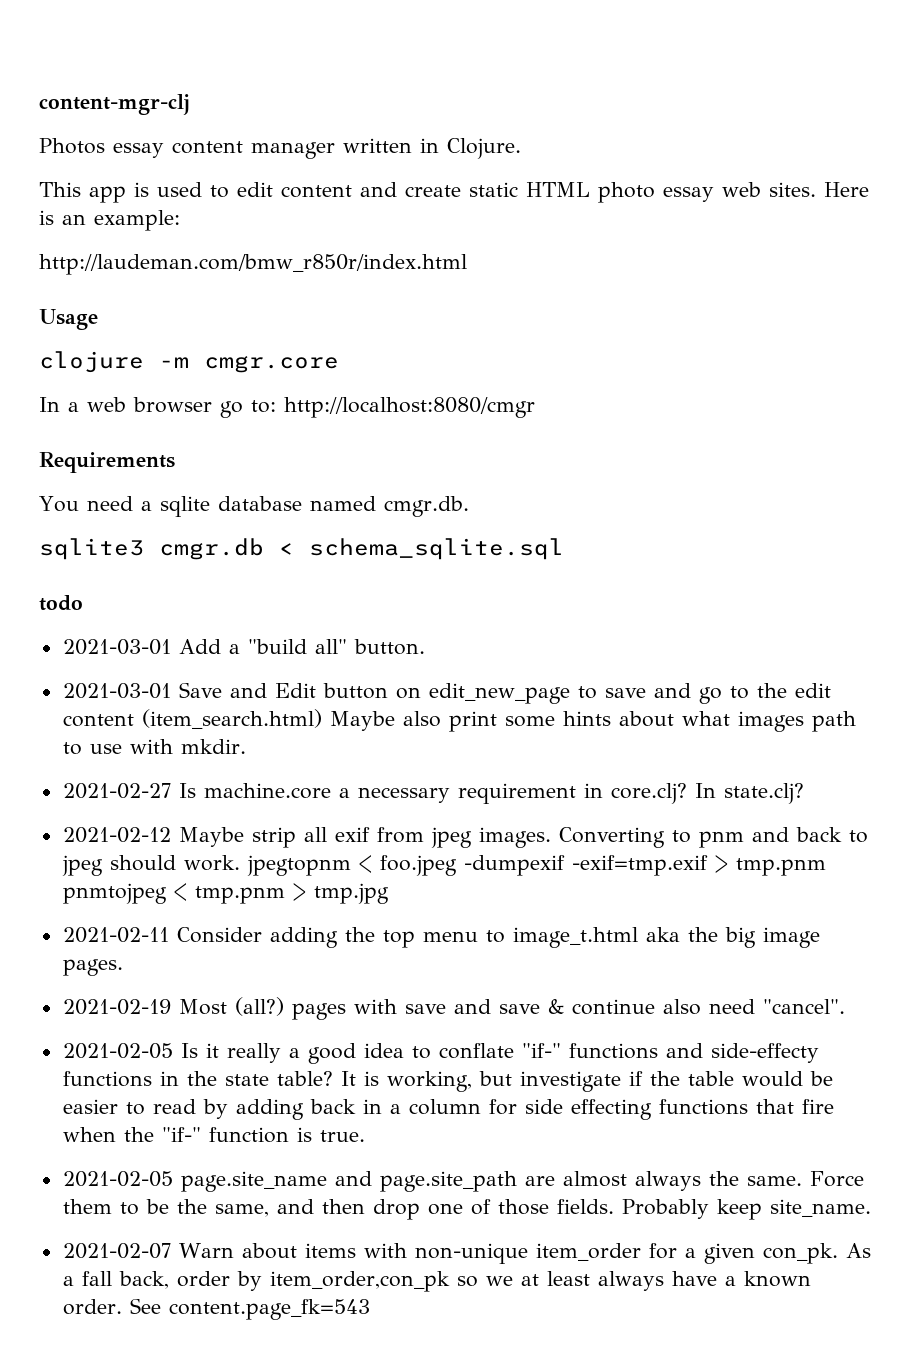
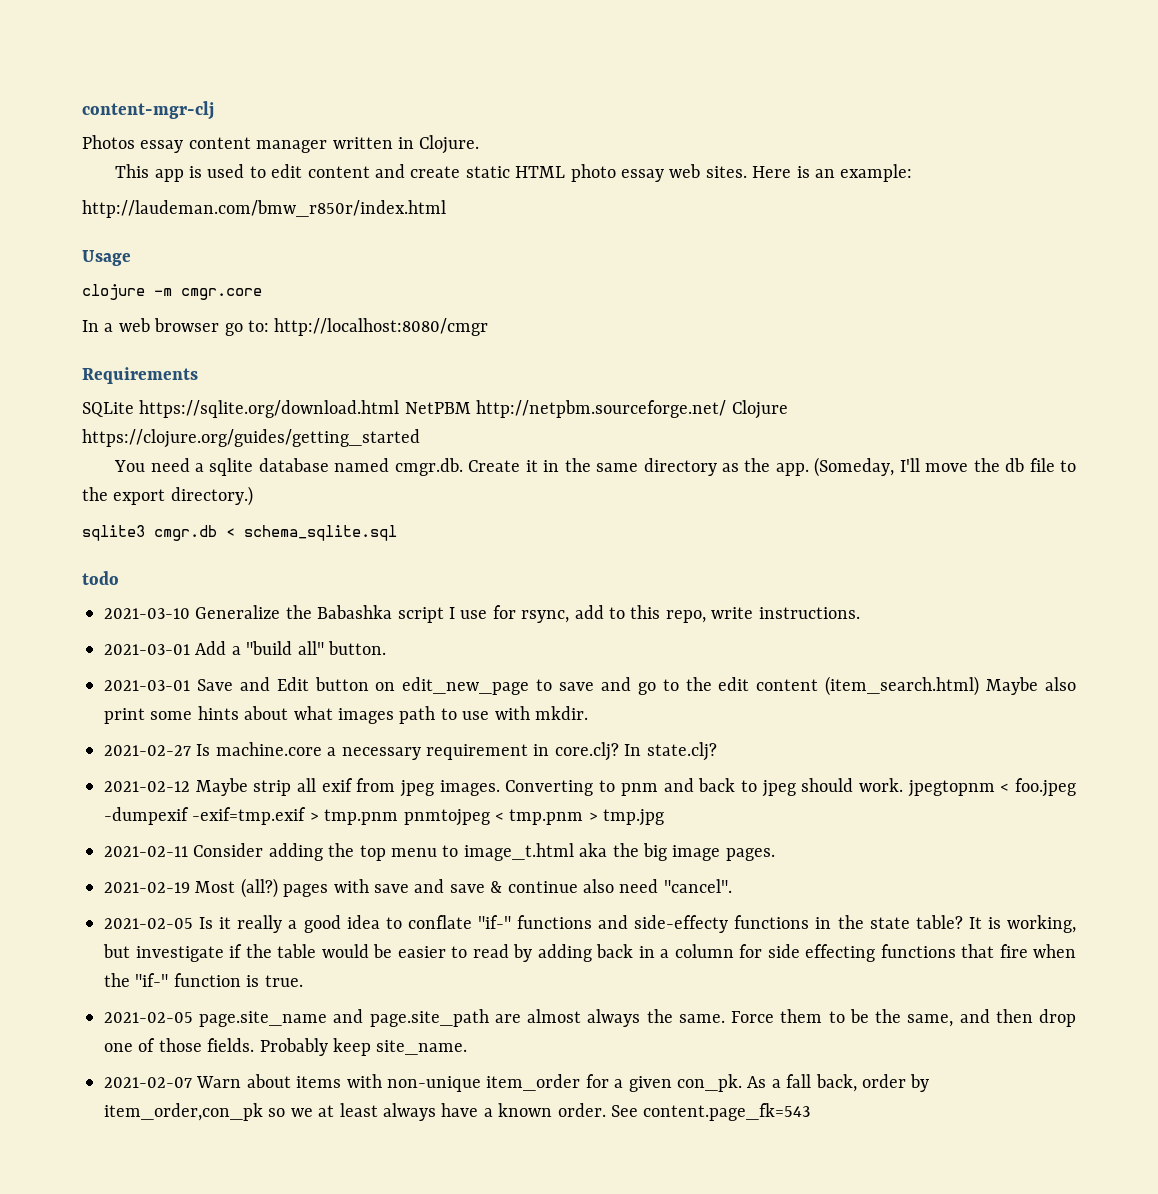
(175, 462) none -> [82,400,788,419] [82,429,420,448] // SQLite https://sqlite.org/download.html NetPBM http://netpbm.sourceforge.net/ Clojure https://clojure.org/guides/getting_started
(469, 506) none -> [468,457,1076,477] [82,486,253,506] Create it in the same directory as the app. (Someday, I'll move the db file to the export directory.)
(83, 603) none -> [104,605,860,623] // 2021-03-10 Generalize the Babashka script I use for rsync, add to this repo, write instructions.

